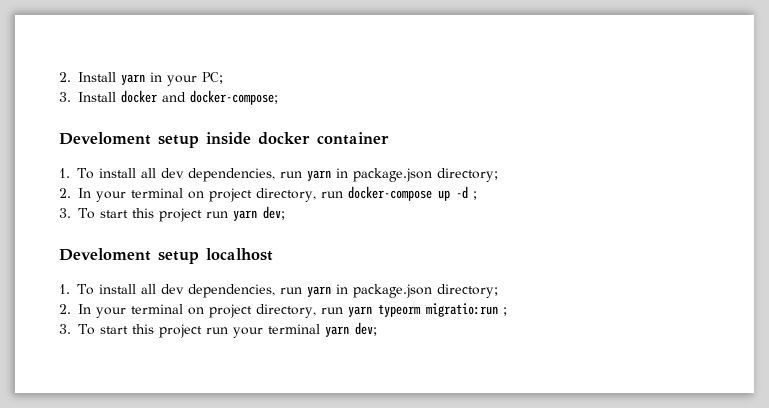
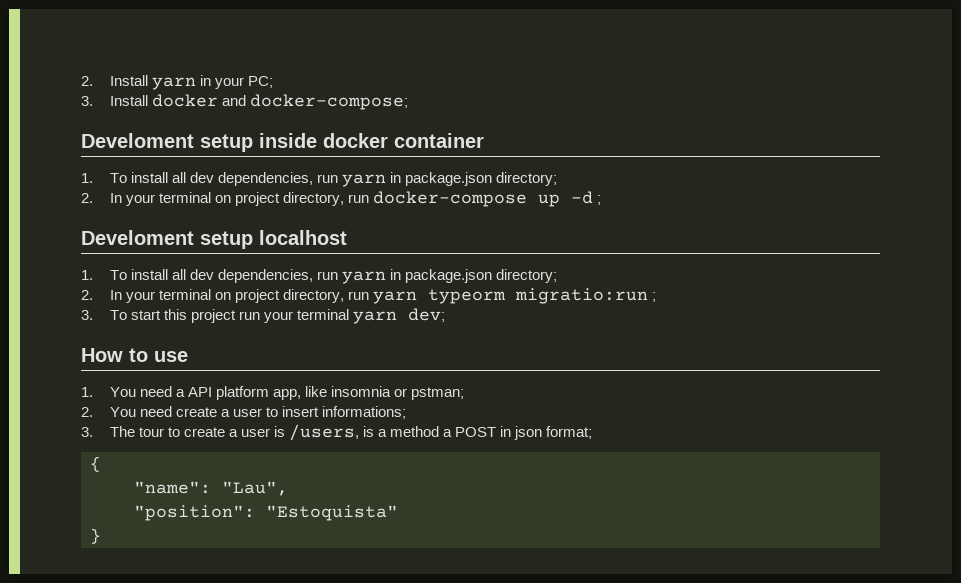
[59,206,285,222] // 3. To start this project run yarn dev; -> (601, 200) none
(377, 329) none -> [81,348,188,362] [81,386,464,400] [81,406,406,419] [81,424,593,441] [90,456,101,472] [134,481,288,496] [134,505,398,521] [90,528,101,544] // How to use // 1. You need a API platform app, like insomnia or pstman; // 2. You need create a user to insert informations; // 3. The tour to create a user is /users, is a method a POST in json format; // { // "name": "Lau", // "position": "Estoquista" // }

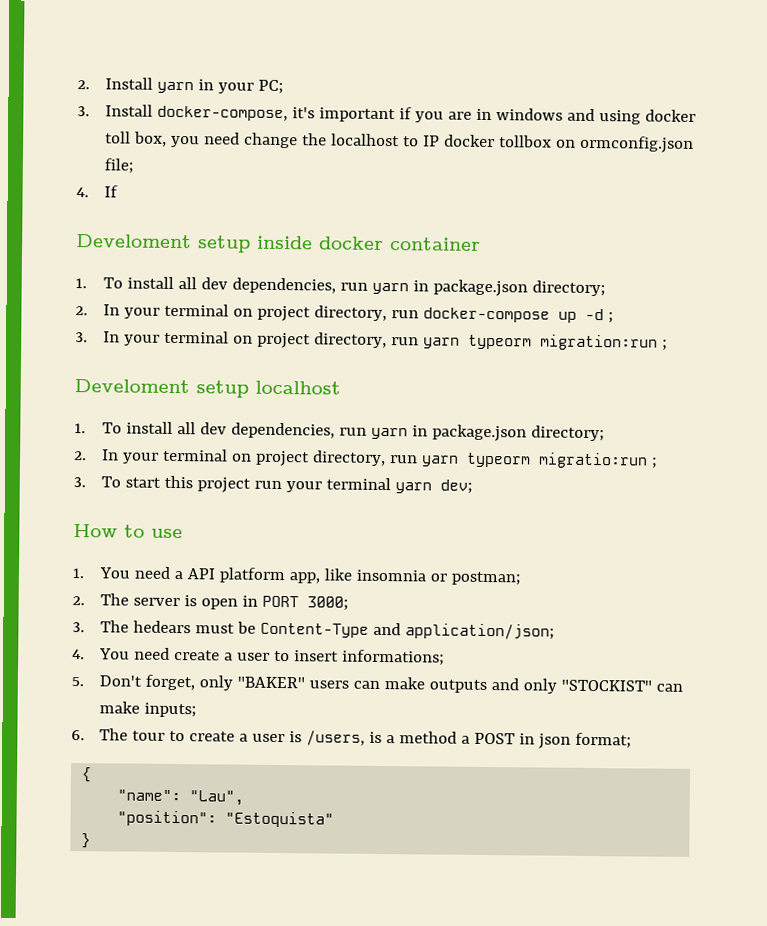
[151,94,408,110] docker and docker-compose; -> [157,105,697,125] [105,131,695,153] [104,158,135,174] [76,185,119,198] docker-compose, it's important if you are in windows and using docker toll box, you need change the localhost to IP docker tollbox on ormconfig.json file; // 4. If
(601, 200) none -> [75,330,669,351] // 3. In your terminal on project directory, run yarn typeorm migration:run ;
[410,387,464,400] [81,407,93,417] pstman; // 2. -> [451,571,522,586] [72,593,350,611] [72,620,556,640] [72,649,85,660] postman; // 2. The server is open in PORT 3000; // 3. The hedears must be Content-Type and application/json; // 4.
[81,427,93,437] 3. -> [71,674,684,694] [99,701,198,718] [71,730,85,741] 5. Don't forget, only "BAKER" users can make outputs and only "STOCKIST" can make inputs; // 6.

